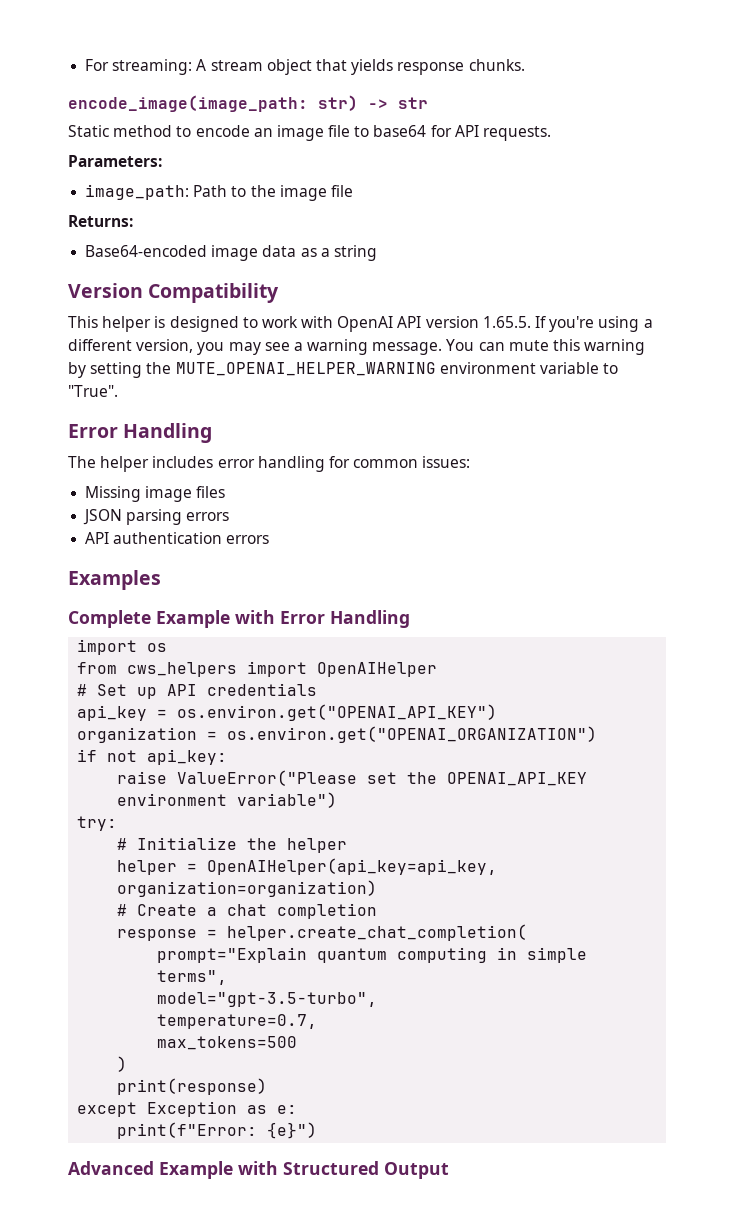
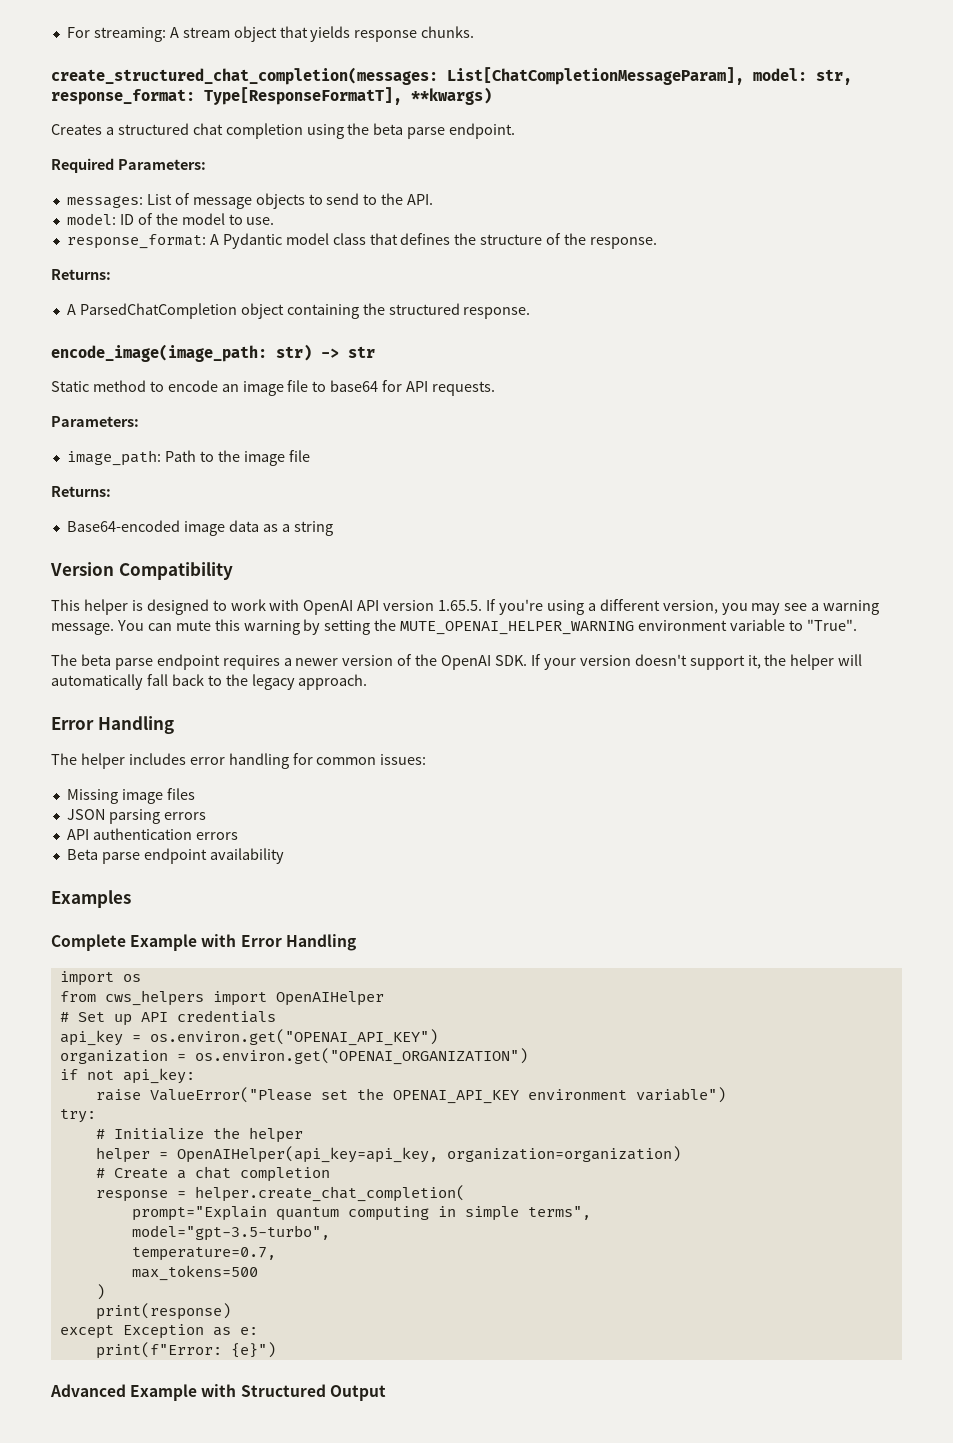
(525, 65) none -> [51,67,852,85] [51,87,492,105] [51,123,516,139] [51,158,206,173] [66,193,434,209] [66,213,275,225] [66,233,658,249] [51,269,111,280] [66,303,531,319] // create_structured_chat_completion(messages: List[ChatCompletionMessageParam], model: str, response_format: Type[ResponseFormatT], **kwargs) // Creates a structured chat completion using the beta parse endpoint. // Required Parameters: // messages: List of message objects to send to the API. // model: ID of the model to use. // response_format: A Pydantic model class that defines the structure of the response. // Returns: // A ParsedChatCompletion object containing the structured response.
(118, 391) none -> [51,654,863,670] [51,674,368,690] // The beta parse endpoint requires a newer version of the OpenAI SDK. If your version doesn't support it, the helper will automatically fall back to the legacy approach.
(270, 539) none -> [66,848,284,864] // Beta parse endpoint availability

